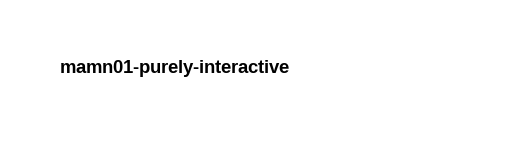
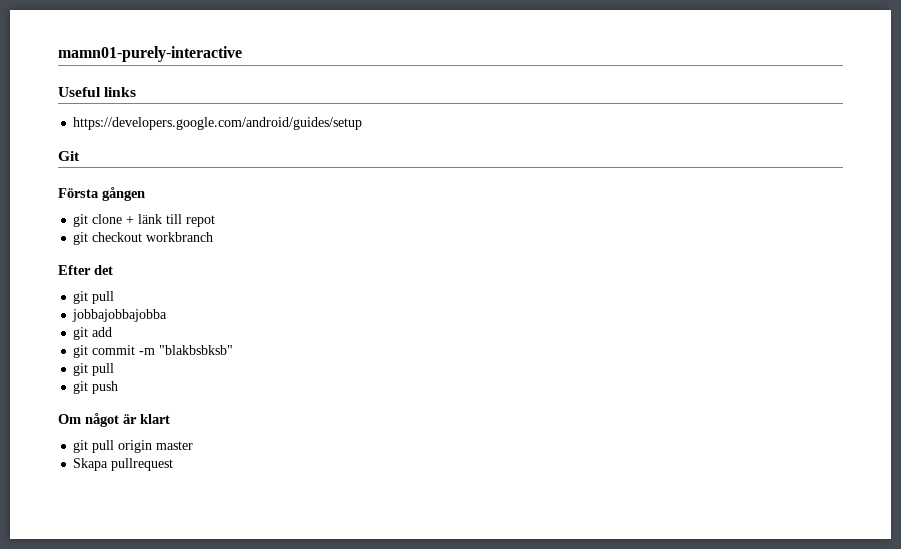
(289, 68) none -> [58,87,137,97] [73,117,363,130] [58,151,80,161] [58,187,145,201] [73,214,216,227] [73,232,214,245] [58,265,113,275] [73,291,115,304] [72,309,168,322] [73,327,113,340] [73,345,234,358] [73,363,115,376] [73,381,119,394] [58,413,170,427] [73,440,194,453] [73,458,174,471] // Useful links // https://developers.google.com/android/guides/setup // Git // Första gången // git clone + länk till repot // git checkout workbranch // Efter det // git pull // jobbajobbajobba // git add // git commit -m "blakbsbksb" // git pull // git push // Om något är klart // git pull origin master // Skapa pullrequest

